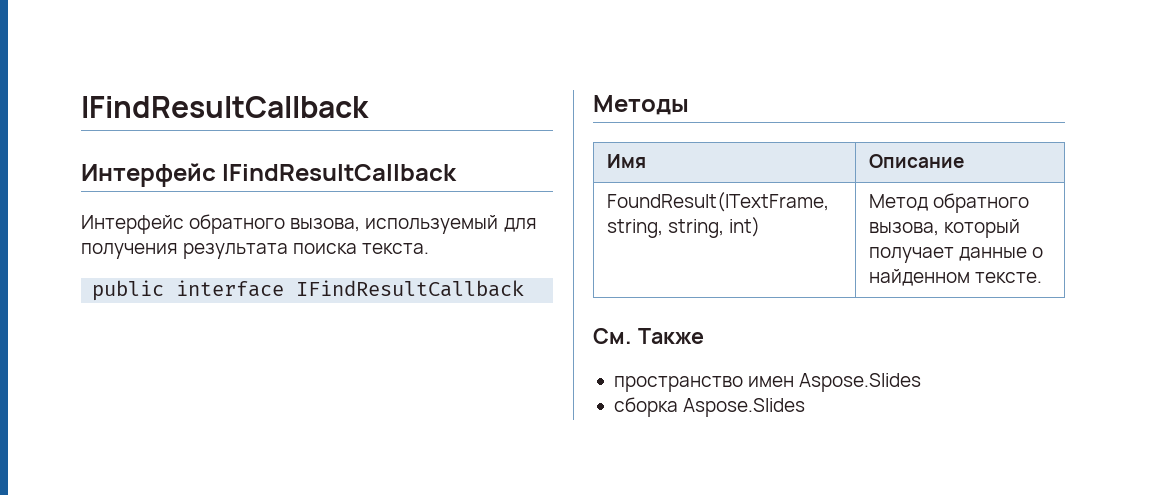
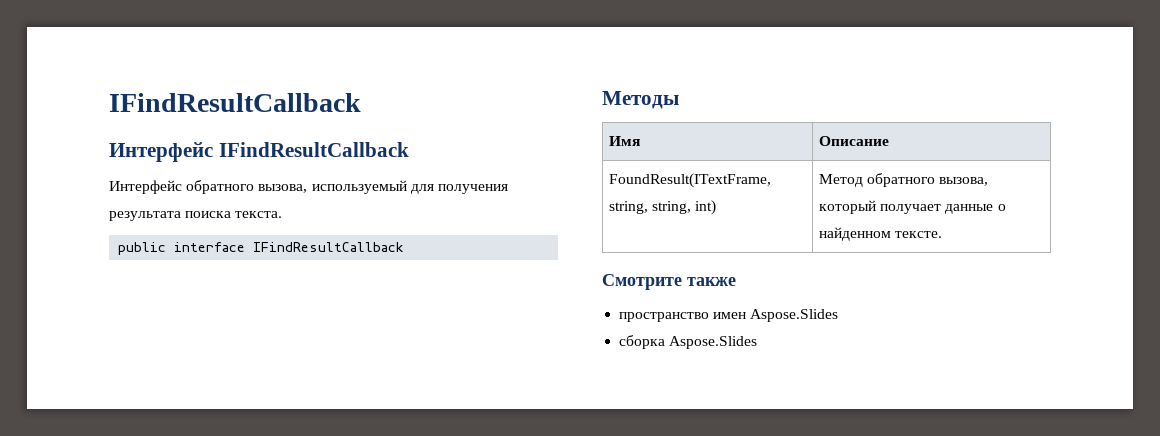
[593,328,704,344] См. Также -> [602,274,736,290] Смотрите также

